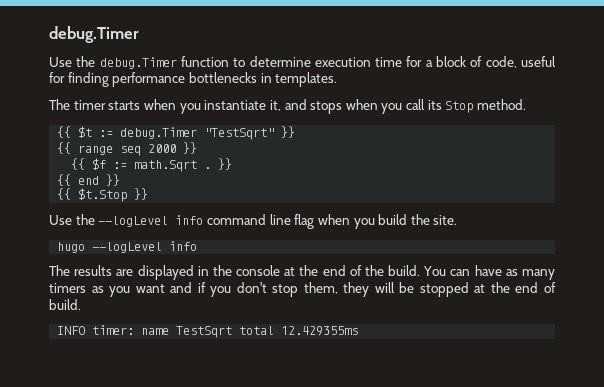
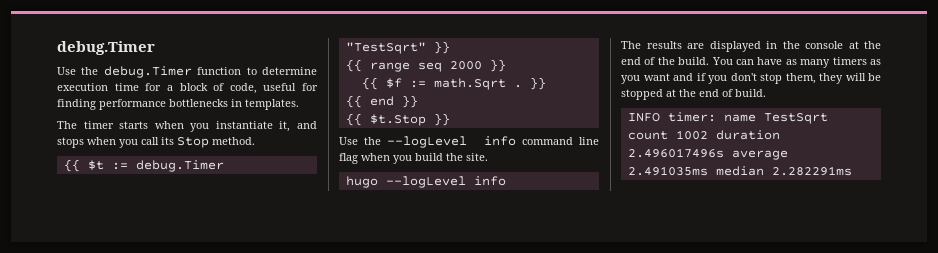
[239,326,359,336] total 12.429355ms -> [627,130,780,140] [627,148,788,160] [627,166,852,176] count 1002 duration 2.496017496s average 2.491035ms median 2.282291ms

